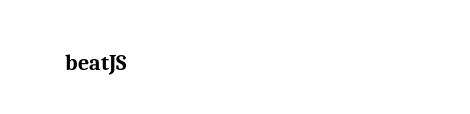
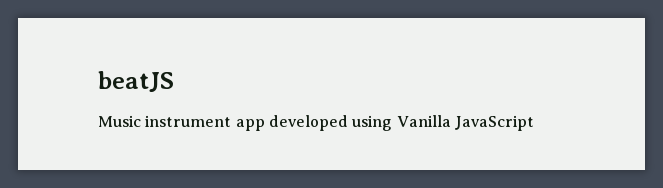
(127, 64) none -> [98,115,534,131] // Music instrument app developed using Vanilla JavaScript

